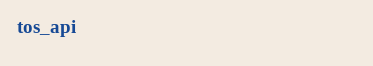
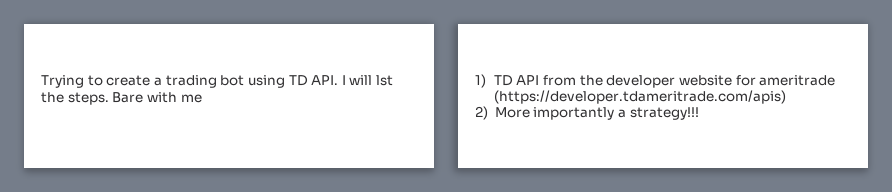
[17,20,76,37] tos_api -> [41,75,394,88] [41,92,202,105] [475,74,836,88] [493,90,786,104] [475,106,699,120] Trying to create a trading bot using TD API. I will lst the steps. Bare with me // 1) TD API from the developer website for ameritrade (https://developer.tdameritrade.com/apis) // 2) More importantly a strategy!!!

